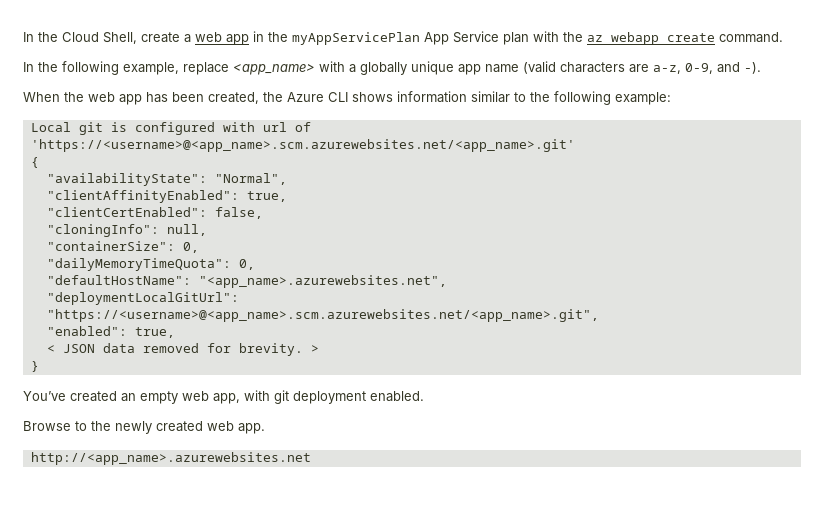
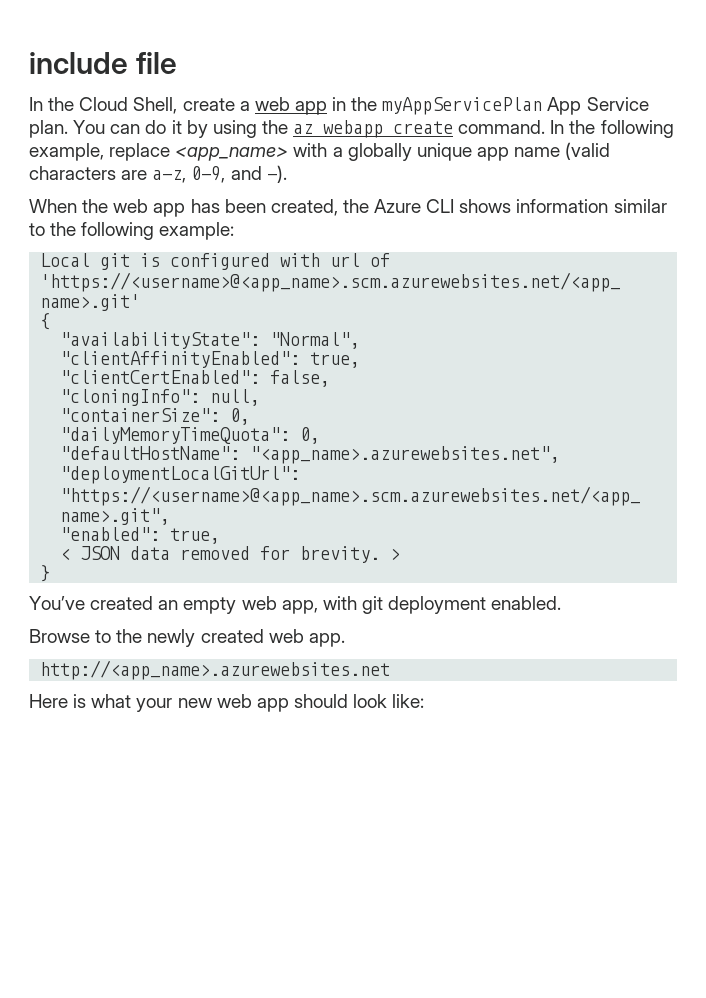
(23, 37) none -> [29,52,178,74] include file //
[503,31,559,45] plan with -> [29,120,257,138] plan. You can do it by using
(783, 37) // -> (546, 127) none
(311, 458) none -> [29,694,425,712] // Here is what your new web app should look like:

